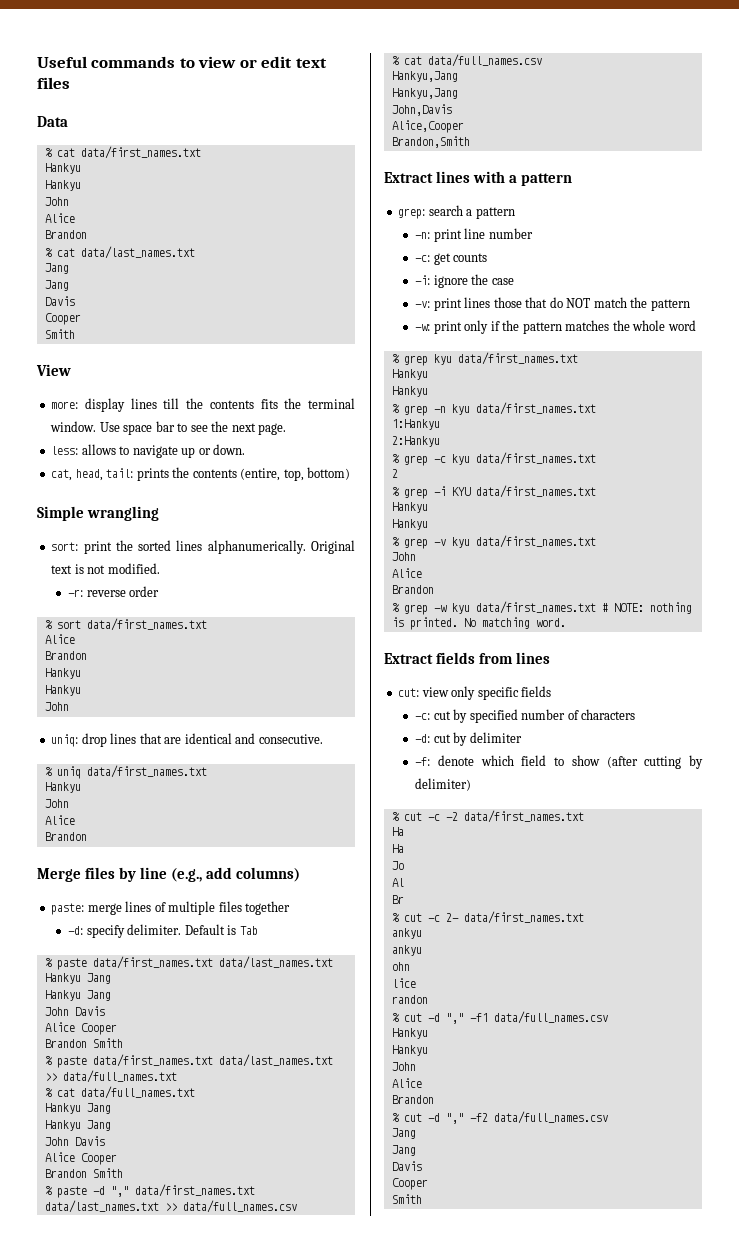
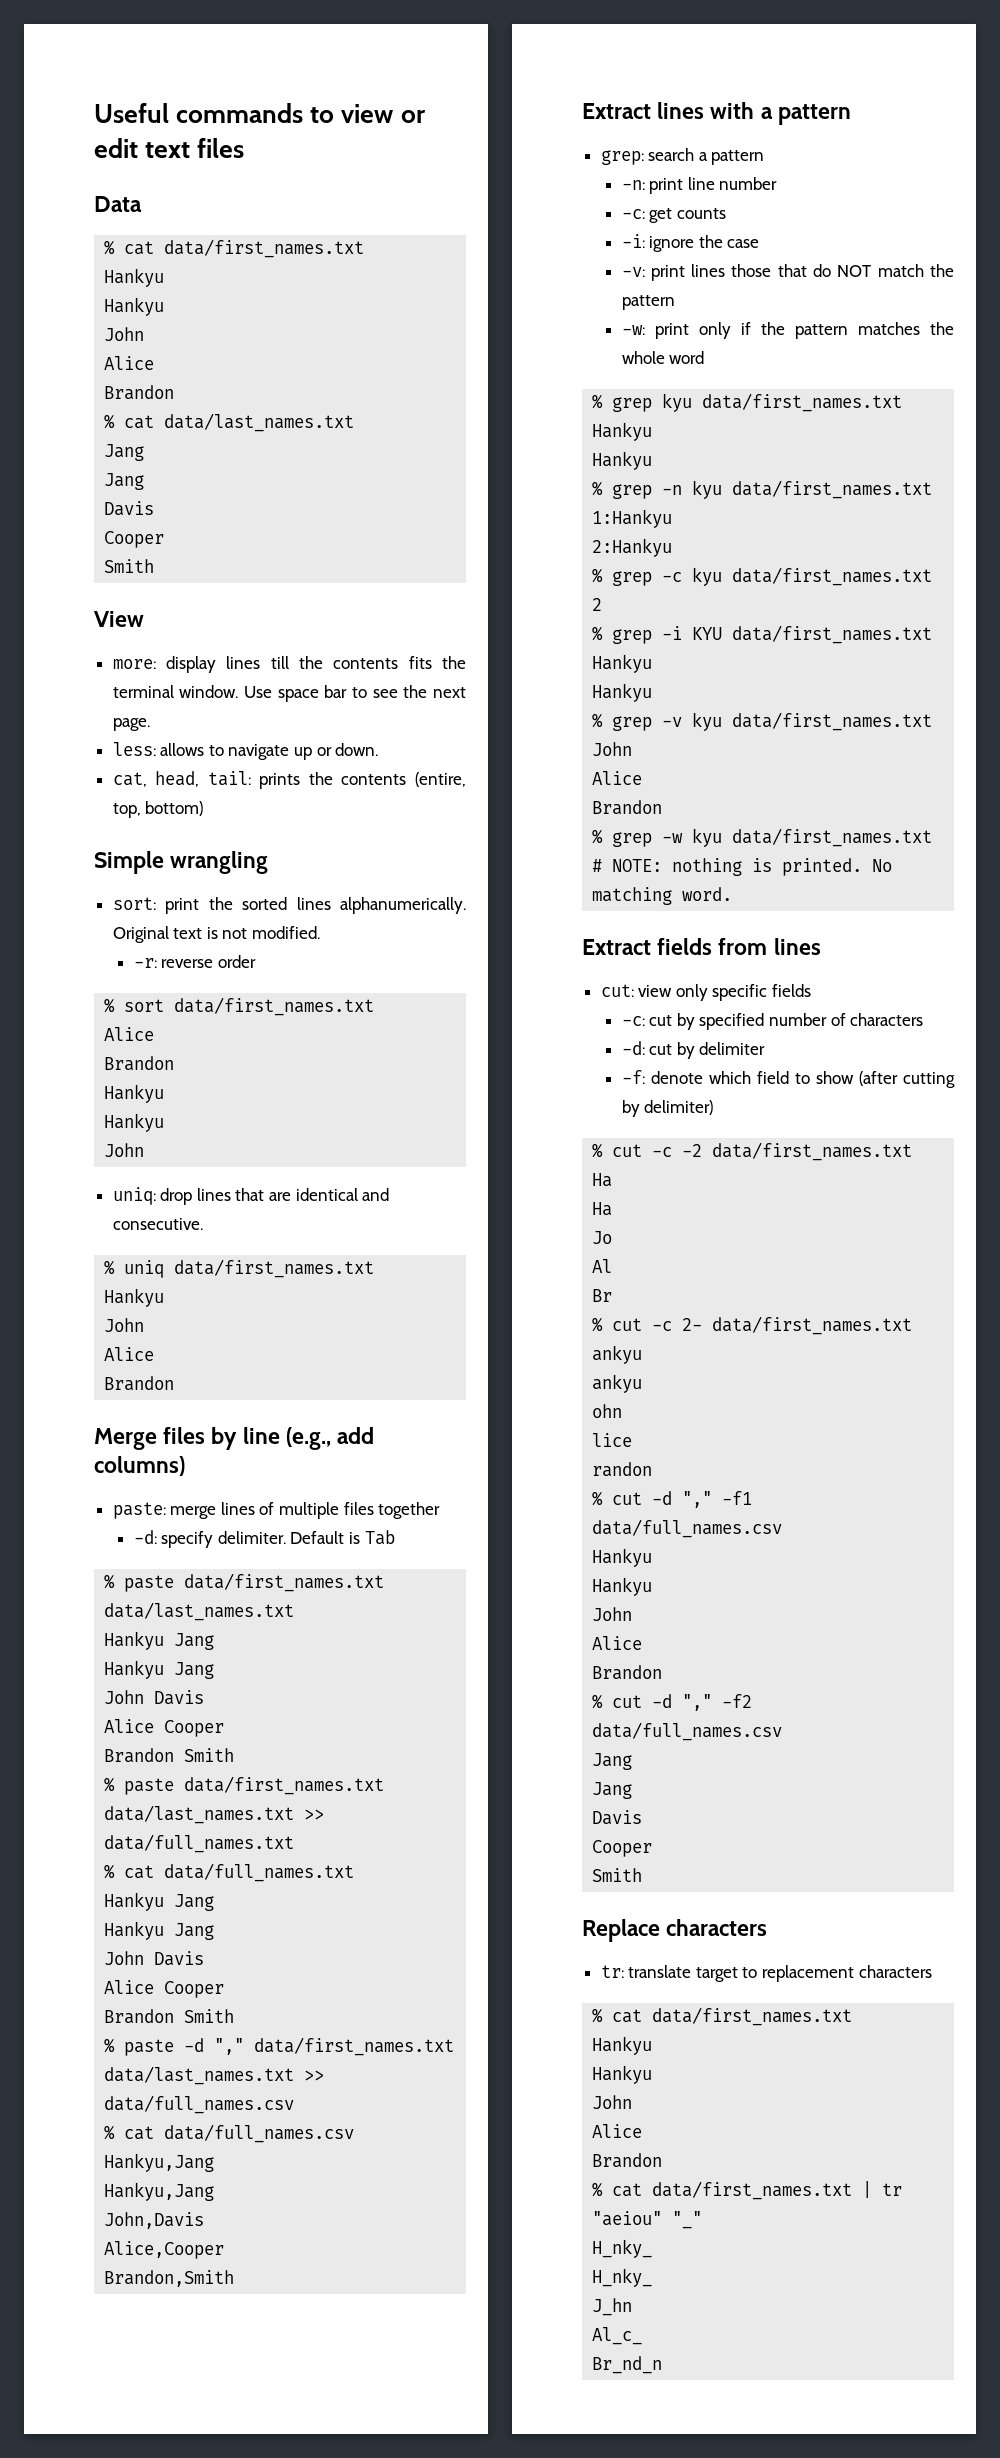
(422, 1199) none -> [582,1919,768,1942] [600,1965,932,1982] [592,2007,853,2026] [592,2036,653,2055] [592,2065,653,2084] [592,2095,633,2109] [592,2124,643,2138] [592,2153,663,2168] [592,2181,903,2200] [592,2211,703,2229] [592,2239,653,2258] [592,2268,653,2287] [592,2298,633,2316] [592,2327,643,2345] [592,2356,663,2374] // Replace characters // tr: translate target to replacement characters // % cat data/first_names.txt // Hankyu // Hankyu // John // Alice // Brandon // % cat data/first_names.txt | tr "aeiou" "_" // H_nky_ // H_nky_ // J_hn // Al_c_ // Br_nd_n

